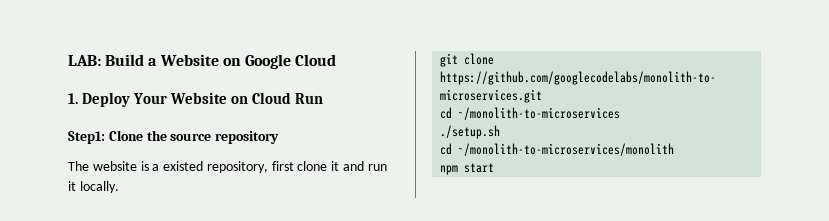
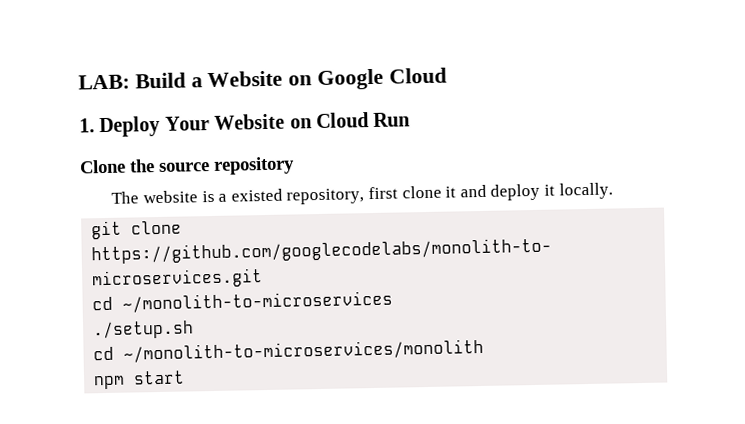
[68,131,105,144] Step1: -> (411, 119) none
[367,164,387,171] run -> [490,183,541,201] deploy

